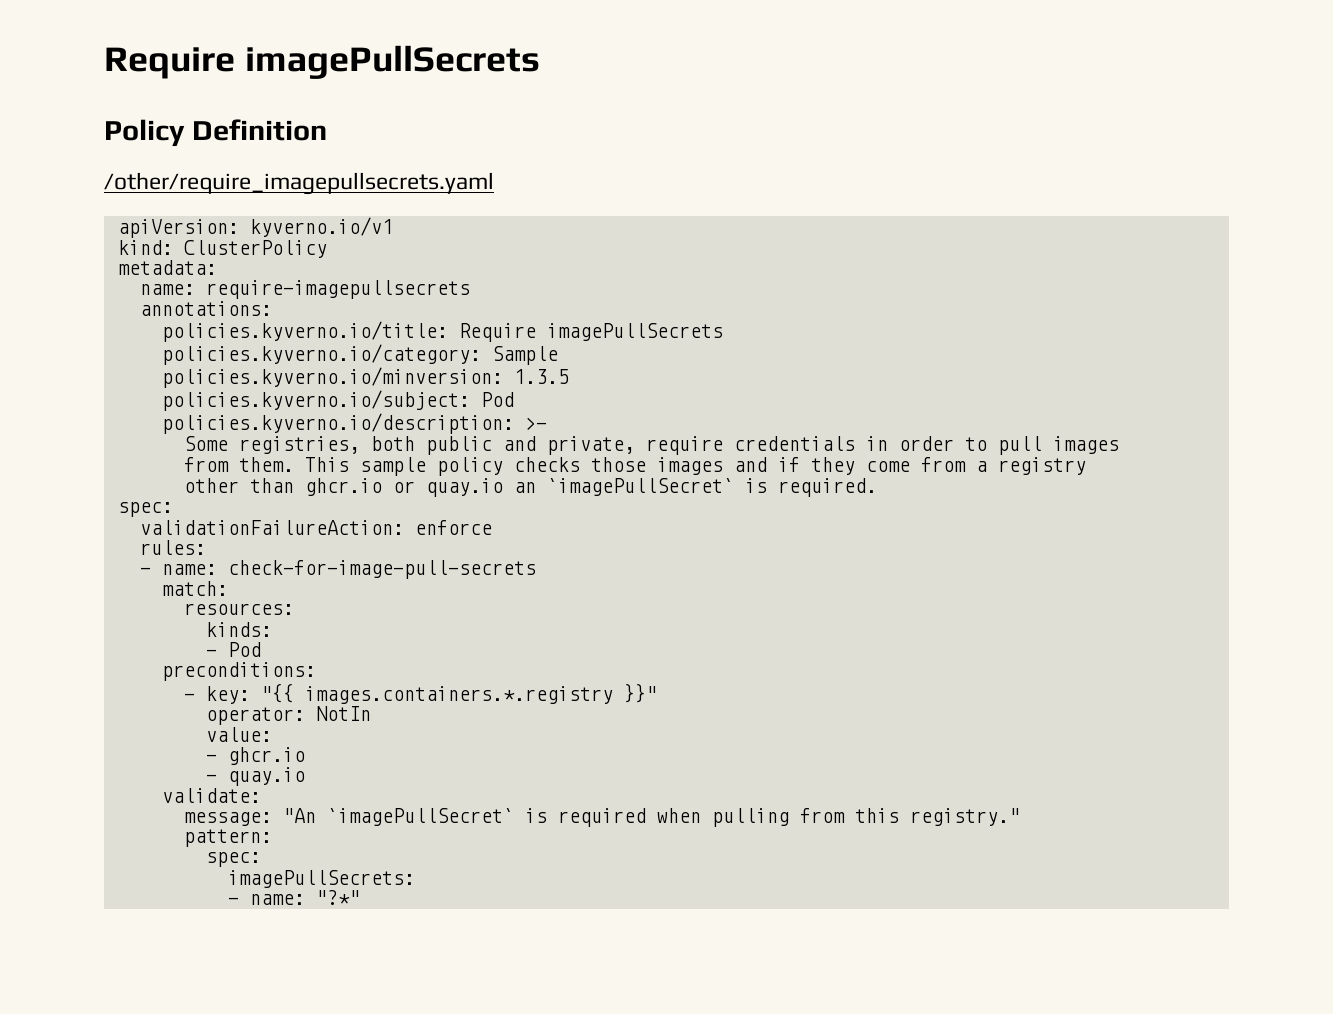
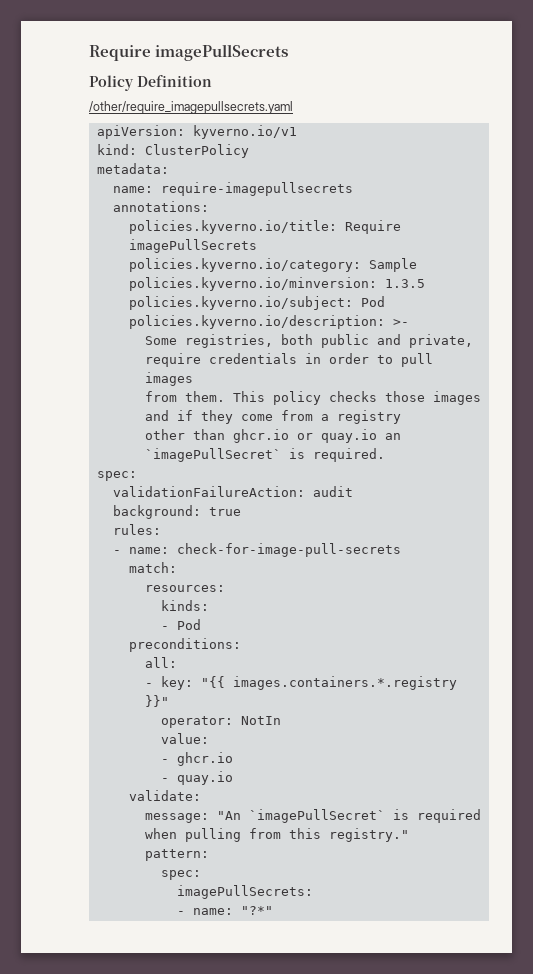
[359,457,426,476] sample -> (265, 396) none
[414,520,492,535] enforce -> [312,486,353,497] [112,505,241,519] audit // background: true
(316, 671) none -> [144,657,177,668] // all:

